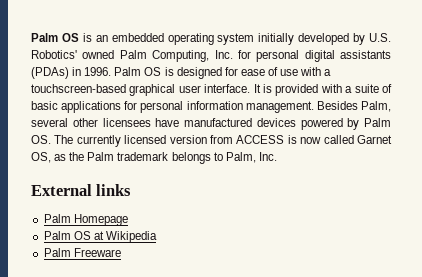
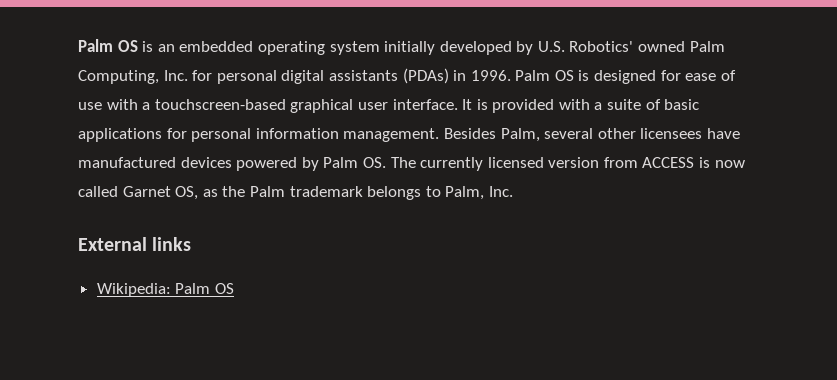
[43,214,128,226] [43,231,157,243] [43,248,121,257] Palm Homepage // Palm OS at Wikipedia // Palm Freeware -> [96,283,234,297] Wikipedia: Palm OS

